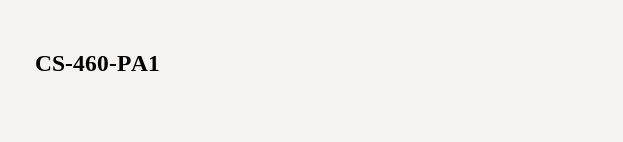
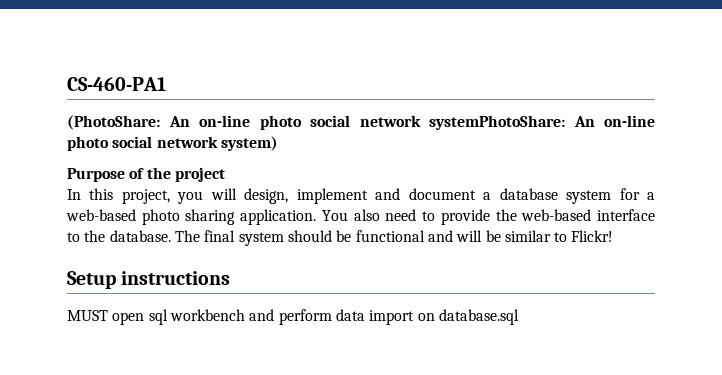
(160, 63) none -> [67,115,655,130] [67,136,278,151] [67,167,225,182] [67,188,655,204] [66,209,656,225] [67,230,614,246] [67,271,231,289] [67,309,519,325] // (PhotoShare: An on-line photo social network systemPhotoShare: An on-line photo social network system) // Purpose of the project // In this project, you will design, implement and document a database system for a web-based photo sharing application. You also need to provide the web-based interface to the database. The final system should be functional and will be similar to Flickr! // Setup instructions // MUST open sql workbench and perform data import on database.sql

